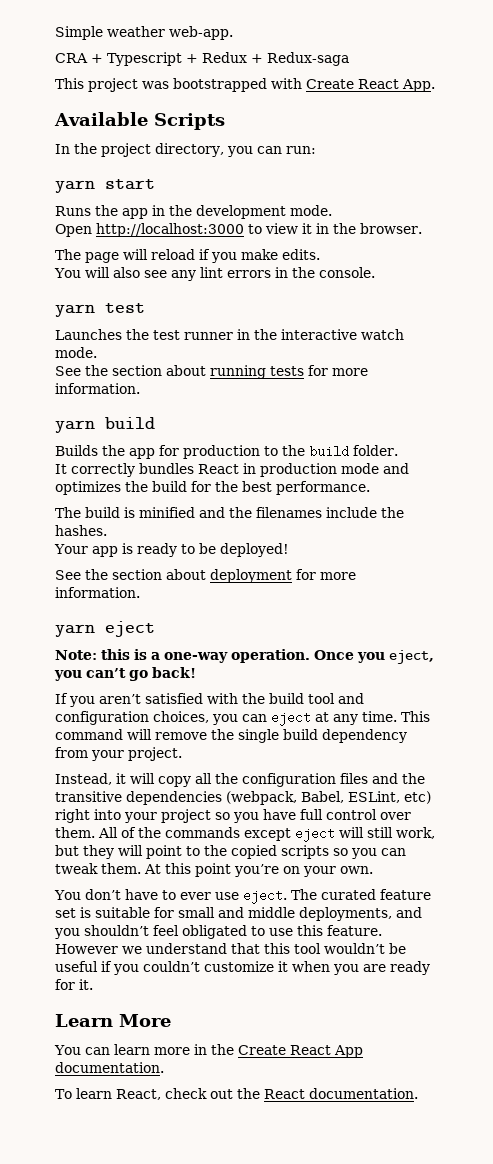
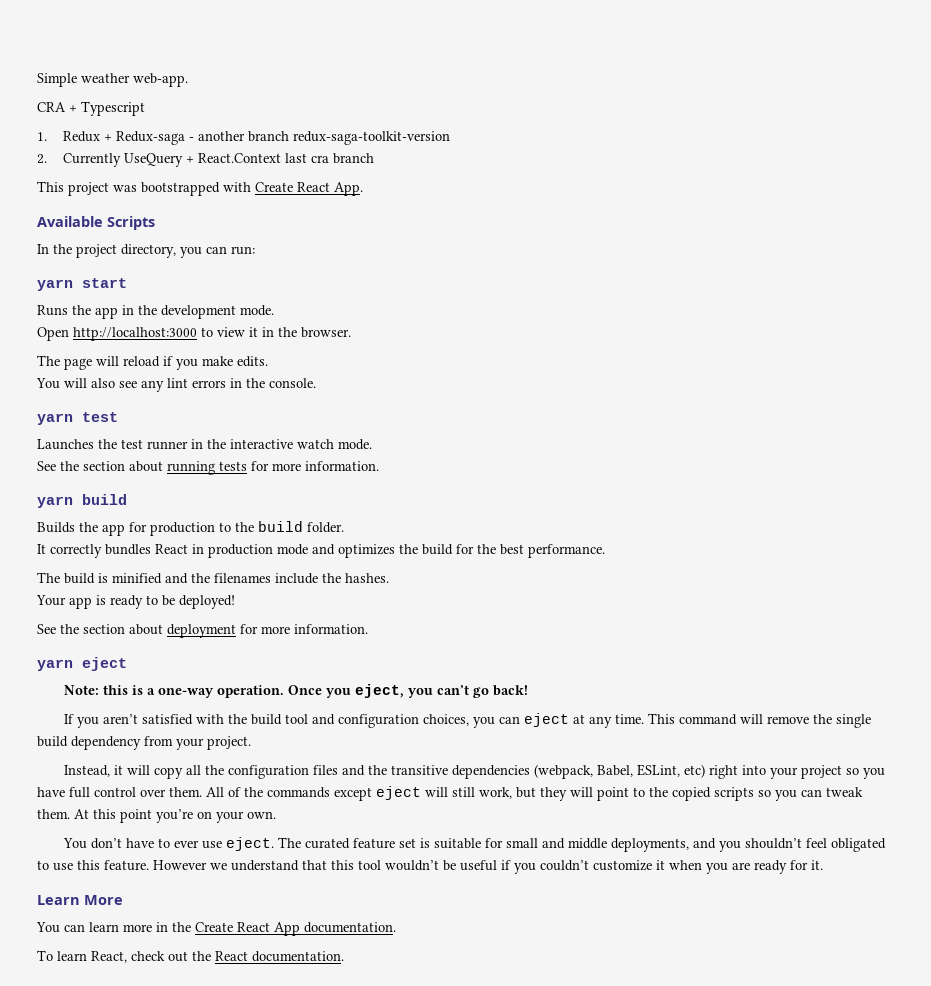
[186,54,198,63] + -> [37,132,47,141] // 1.
(349, 59) none -> [188,131,450,145] [37,153,374,167] - another branch redux-saga-toolkit-version // 2. Currently UseQuery + React.Context last cra branch

